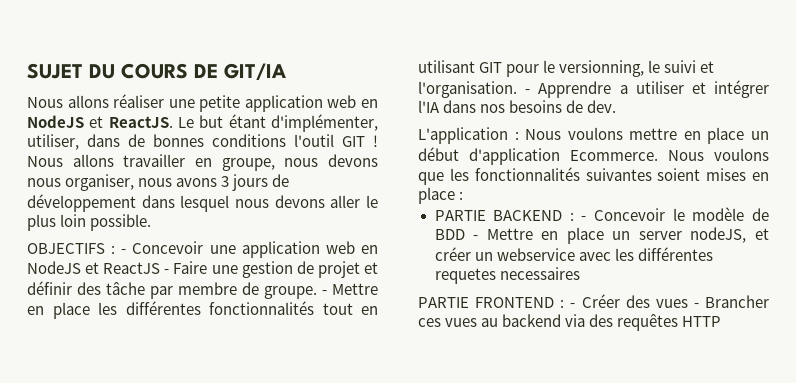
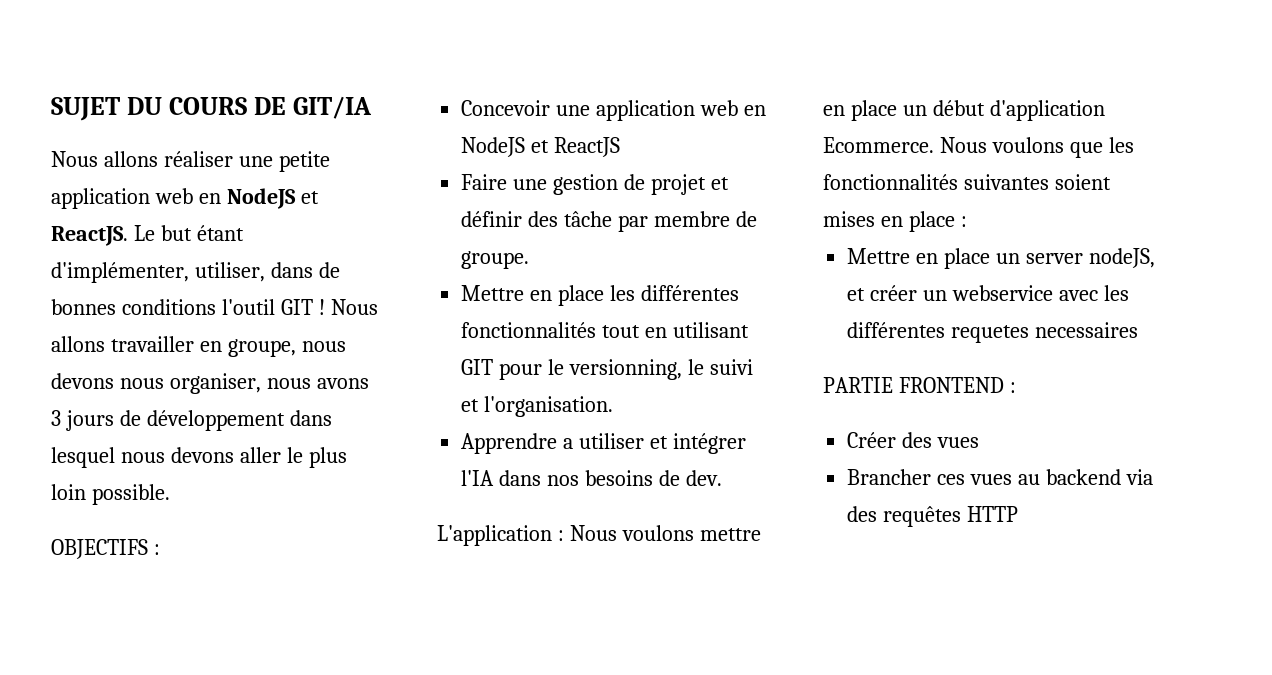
[121,249,127,254] - -> (160, 549) //
[164,269,170,274] - -> (621, 147) //
[322,290,327,295] - -> (530, 260) //
[525,89,531,94] - -> (614, 406) //
[434,207,769,221] [434,229,479,240] PARTIE BACKEND : - Concevoir le modèle de BDD - -> (967, 221) none
[570,303,576,308] - -> (1016, 387) //
[693,303,699,308] - -> (980, 442) //

